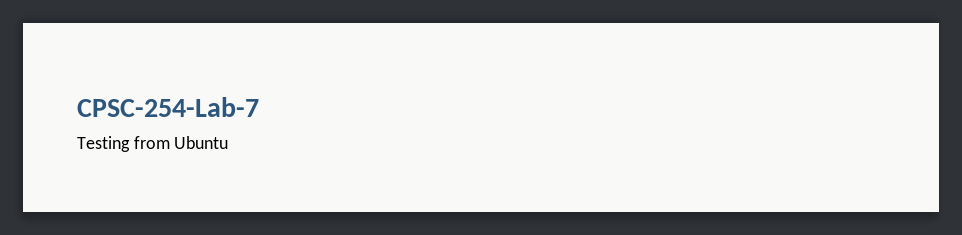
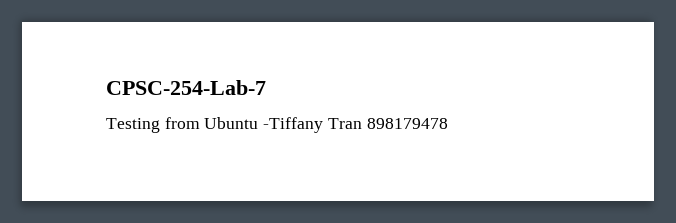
(229, 142) none -> [263,117,448,133] -Tiffany Tran 898179478

